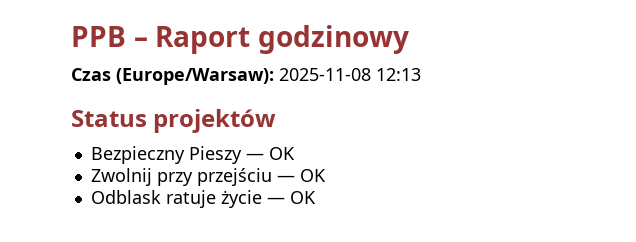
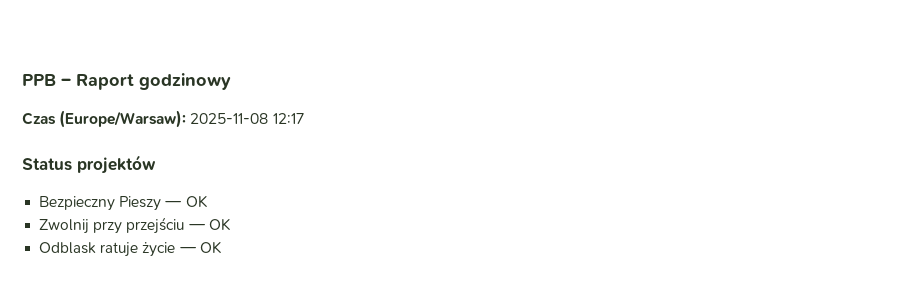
[376,68,421,81] 12:13 -> [272,113,304,124] 12:17

